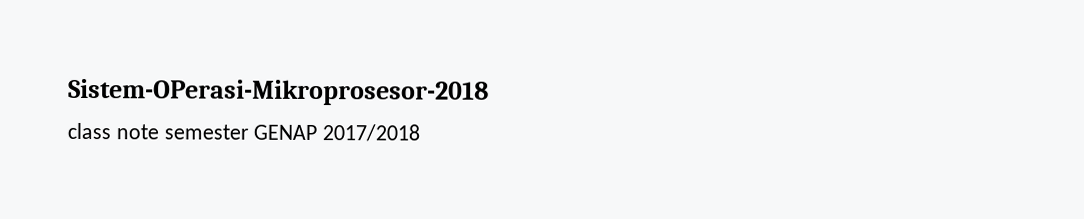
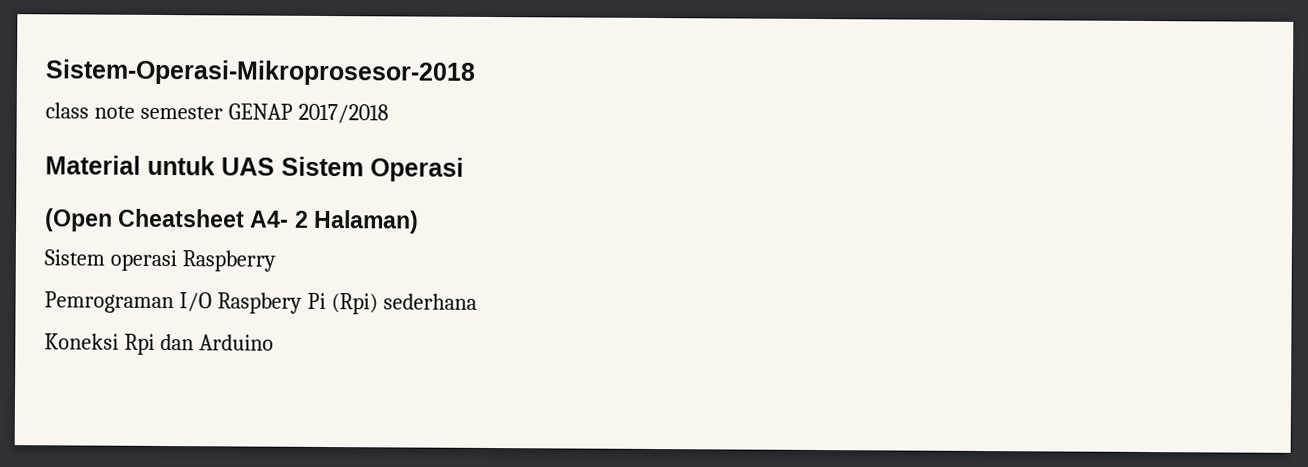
[68,78,489,106] Sistem-OPerasi-Mikroprosesor-2018 -> [45,59,476,86] Sistem-Operasi-Mikroprosesor-2018
(421, 133) none -> [45,155,464,182] [45,208,419,234] [44,249,276,272] [44,291,477,315] [44,333,274,355] // Material untuk UAS Sistem Operasi // (Open Cheatsheet A4- 2 Halaman) // Sistem operasi Raspberry // Pemrograman I/O Raspbery Pi (Rpi) sederhana // Koneksi Rpi dan Arduino

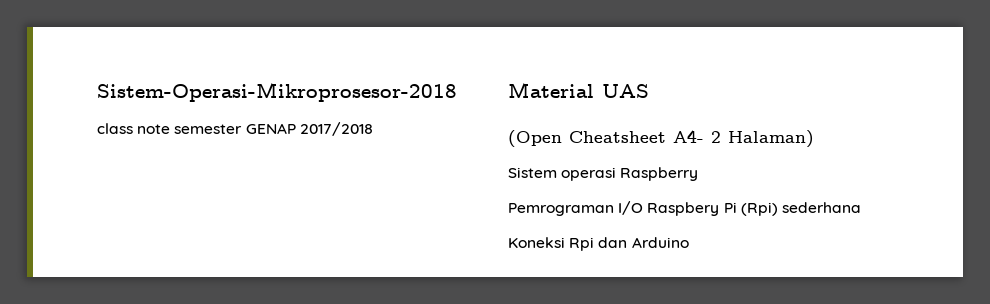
[147,155,215,176] untuk -> (594, 90) none
[281,156,464,182] Sistem Operasi -> (649, 91) none

